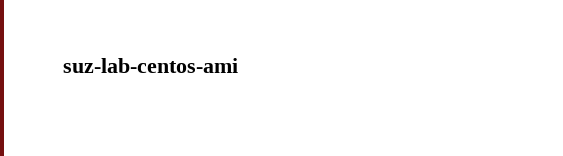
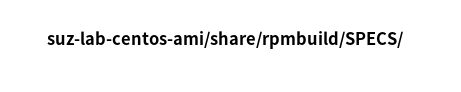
[63,58,238,73] suz-lab-centos-ami -> [47,31,403,49] suz-lab-centos-ami/share/rpmbuild/SPECS/

